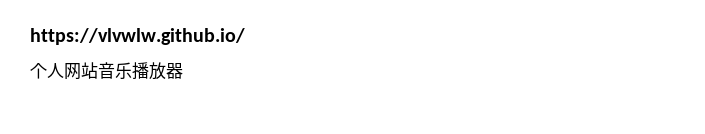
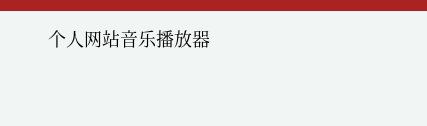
[30,28,245,45] https://vlvwlw.github.io/ // -> (48, 39) none

